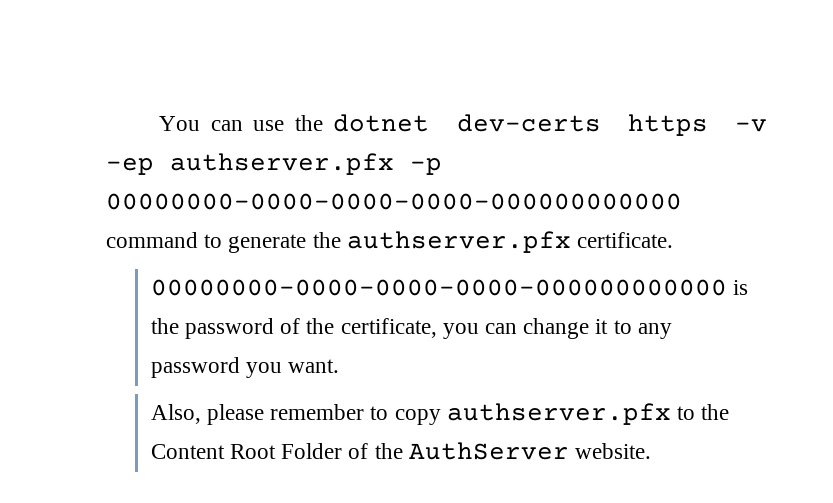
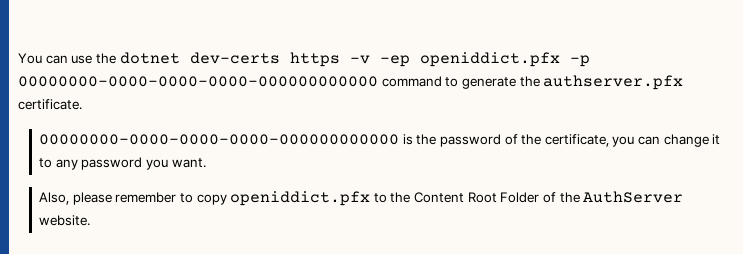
[170,153,394,175] authserver.pfx -> [419,52,560,67] openiddict.pfx
[446,403,671,425] authserver.pfx -> [230,191,371,206] openiddict.pfx

